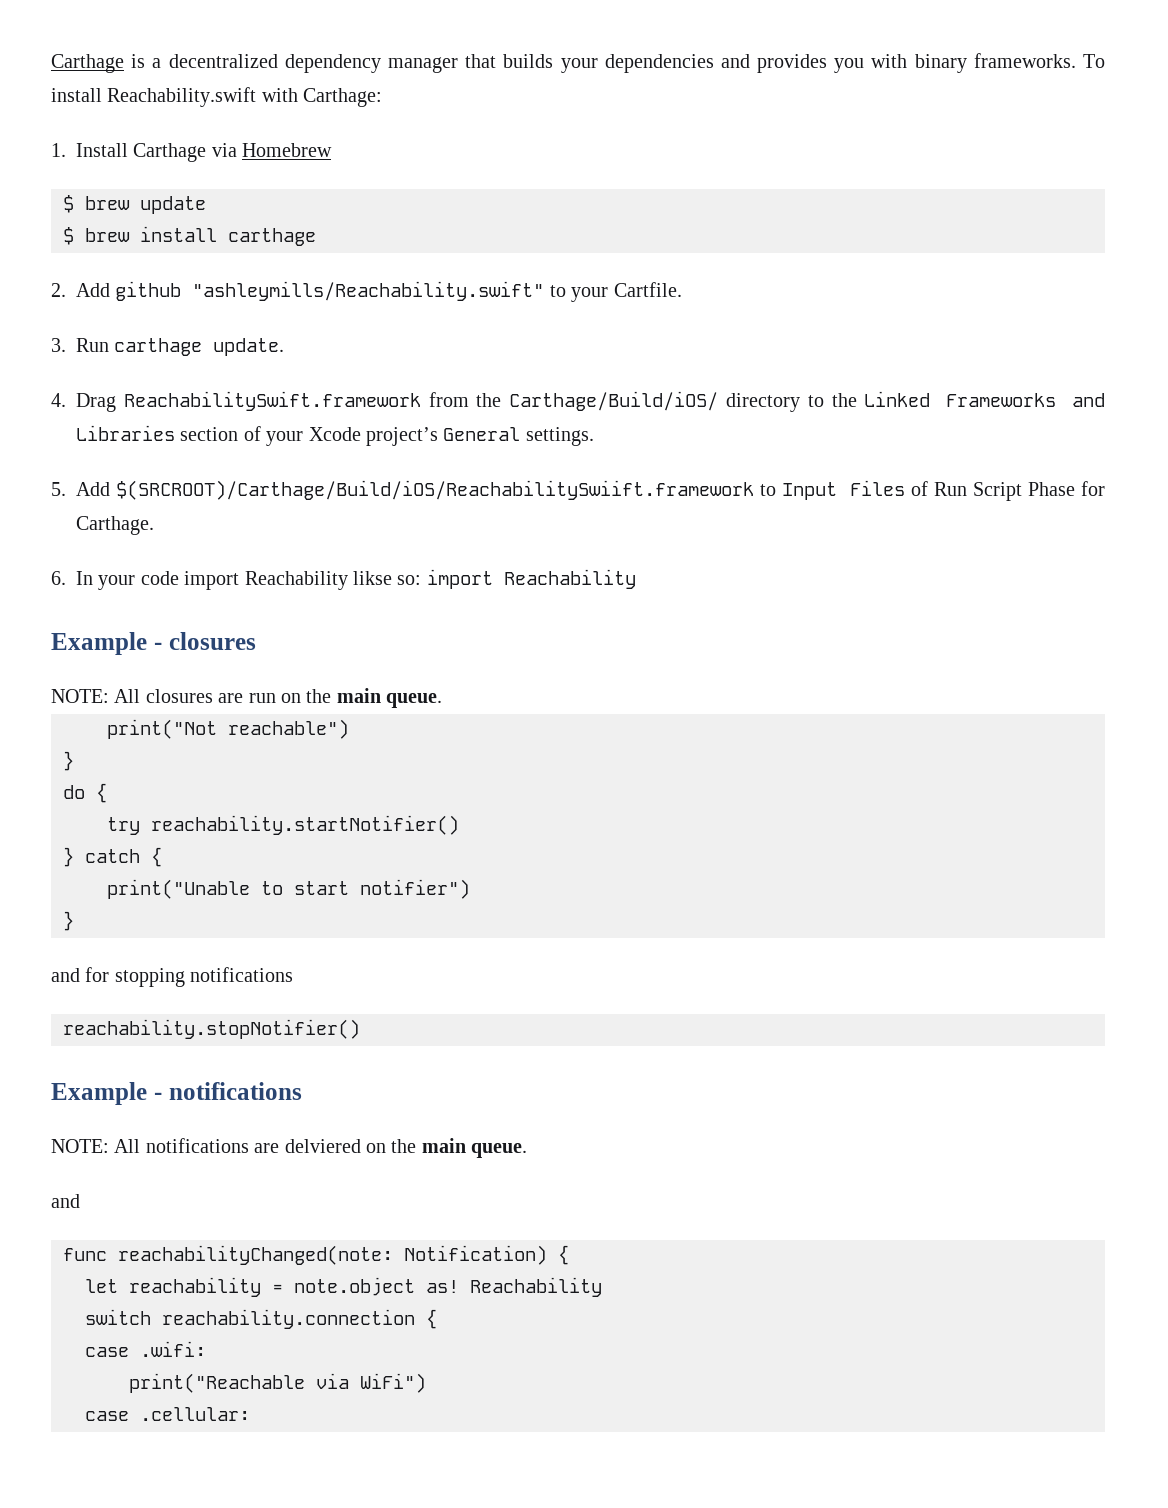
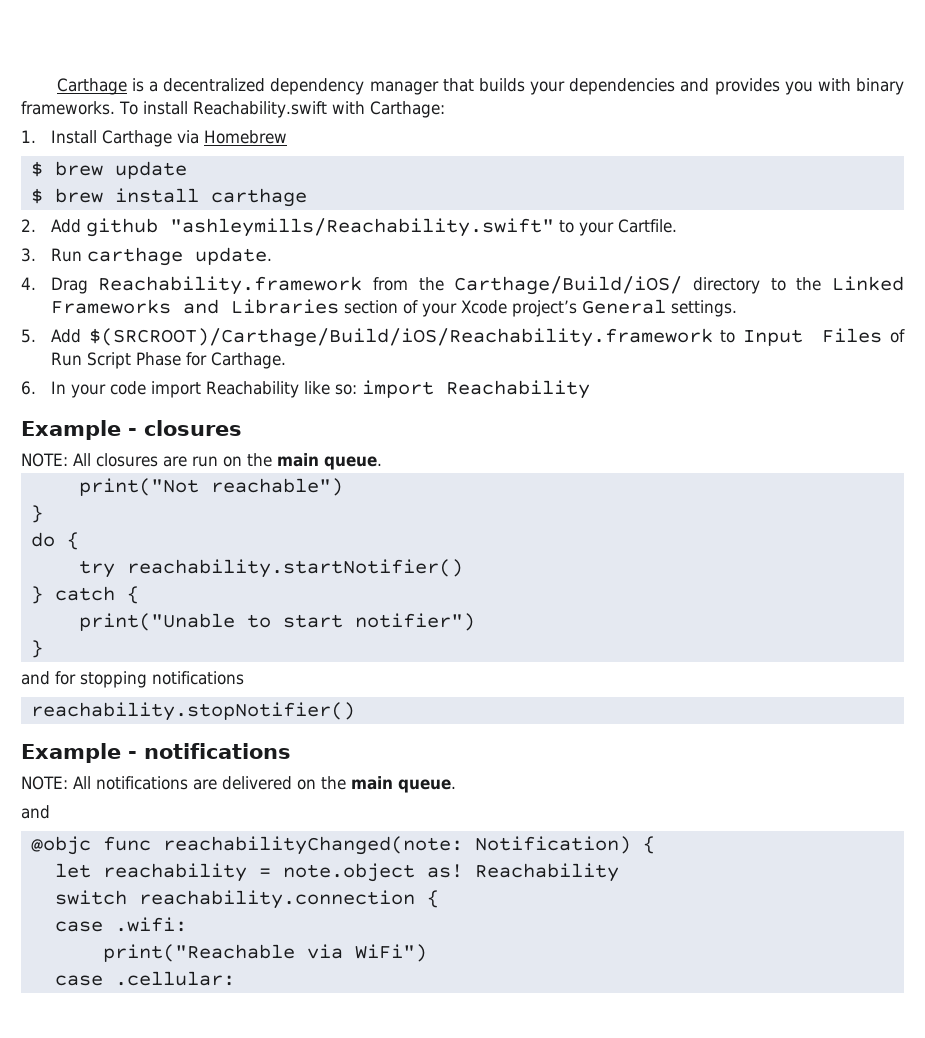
[123,391,421,411] ReachabilitySwift.framework -> [98,276,363,295] Reachability.framework
[116,480,755,500] $(SRCROOT)/Carthage/Build/iOS/ReachabilitySwiift.framework -> [88,328,713,347] $(SRCROOT)/Carthage/Build/iOS/Reachability.framework
[353,571,392,585] likse -> [303,381,330,395] like
[284,1139,361,1153] delviered -> [222,776,292,790] delivered
(80, 1201) none -> [30,836,91,855] @objc

